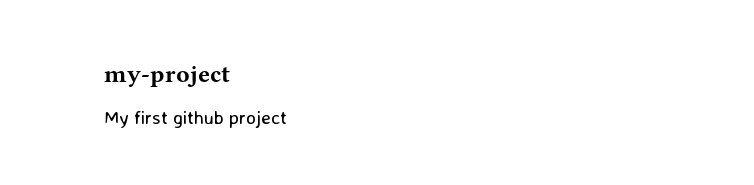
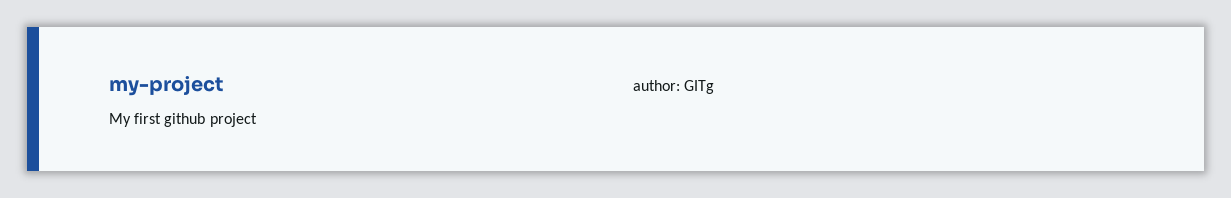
(288, 119) none -> [633,80,715,94] // author: GITg

